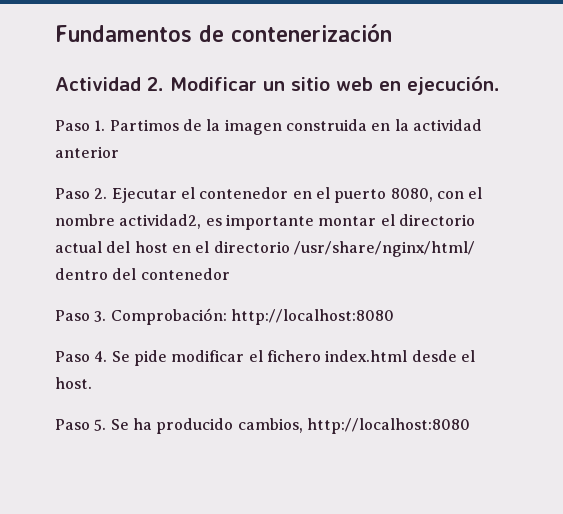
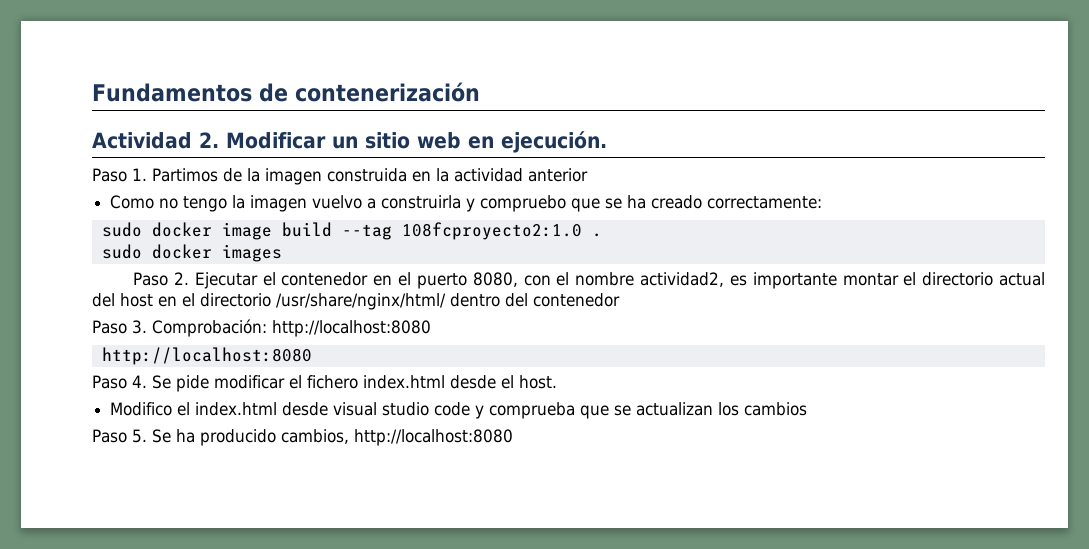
(119, 152) none -> [110,195,823,212] [101,222,602,240] [101,244,282,262] // Como no tengo la imagen vuelvo a construirla y compruebo que se ha creado correctamente: // sudo docker image build --tag 108fcproyecto2:1.0 . // sudo docker images
(394, 317) none -> [101,347,312,365] // http://localhost:8080
(92, 383) none -> [110,402,808,419] // Modifico el index.html desde visual studio code y comprueba que se actualizan los cambios

